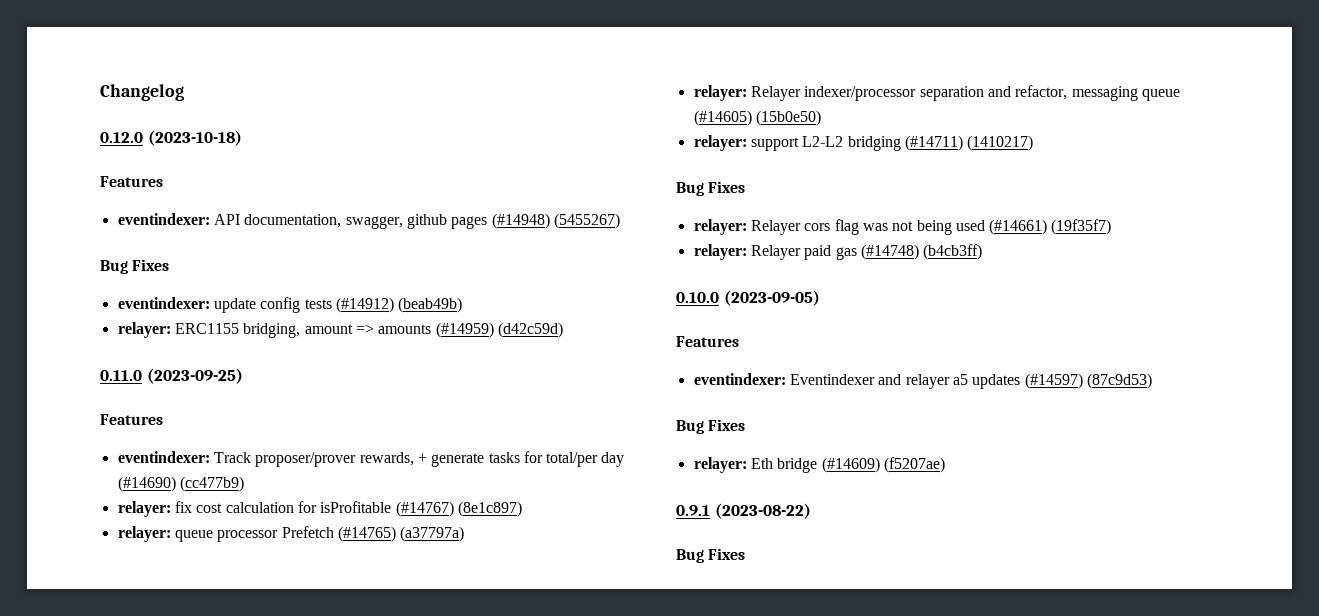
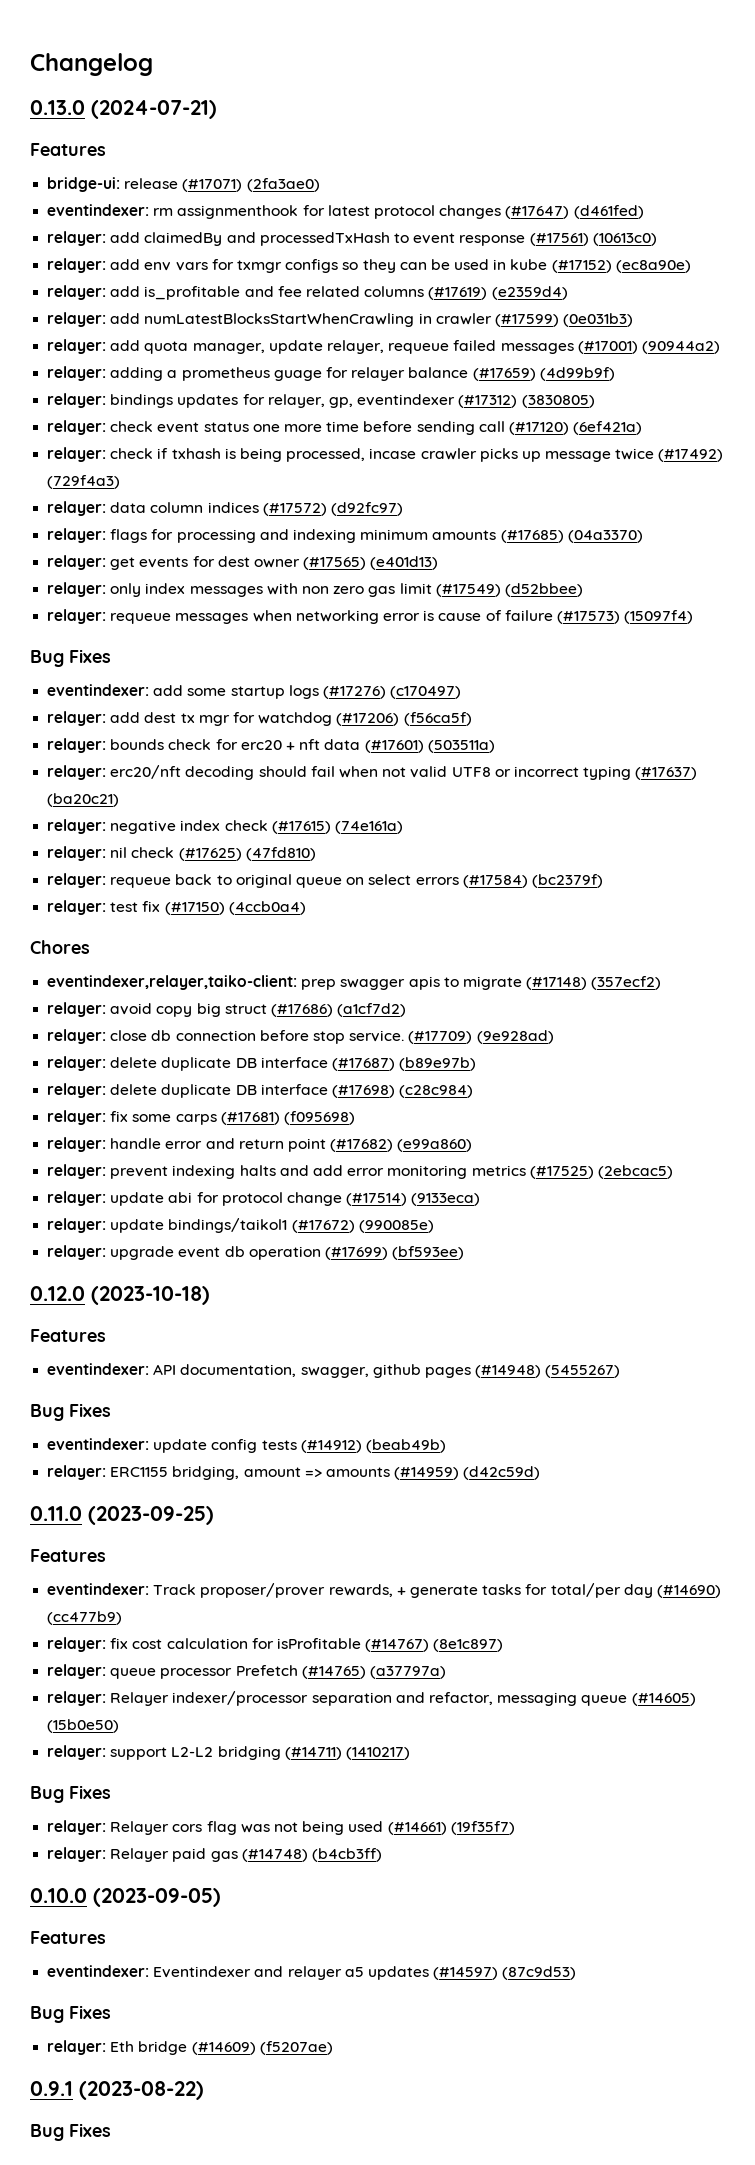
(184, 92) none -> [30,100,217,119] [30,143,106,156] [47,177,320,192] [47,204,644,219] [47,231,657,246] [47,258,691,273] [47,285,568,300] [47,312,634,327] [47,339,720,354] [47,366,615,381] [47,393,595,408] [47,420,643,435] [47,447,724,462] [47,475,121,489] [47,501,403,516] [47,528,643,543] [47,555,439,570] [47,582,583,597] [47,609,694,624] [30,649,111,667] [47,684,462,699] [47,711,472,726] [47,738,495,753] [47,765,698,780] [47,793,120,807] [47,819,403,834] [47,846,316,861] [47,873,603,888] [47,900,306,915] [30,940,90,954] [47,975,662,990] [47,1002,407,1017] [47,1029,554,1044] [47,1056,477,1071] [47,1083,474,1098] [47,1110,355,1125] [47,1137,473,1152] [47,1164,673,1179] [47,1191,481,1206] [47,1218,434,1233] [47,1245,465,1260] // 0.13.0 (2024-07-21) // Features // bridge-ui: release (#17071) (2fa3ae0) // eventindexer: rm assignmenthook for latest protocol changes (#17647) (d461fed) // relayer: add claimedBy and processedTxHash to event response (#17561) (10613c0) // relayer: add env vars for txmgr configs so they can be used in kube (#17152) (ec8a90e) // relayer: add is_profitable and fee related columns (#17619) (e2359d4) // relayer: add numLatestBlocksStartWhenCrawling in crawler (#17599) (0e031b3) // relayer: add quota manager, update relayer, requeue failed messages (#17001) (90944a2) // relayer: adding a prometheus guage for relayer balance (#17659) (4d99b9f) // relayer: bindings updates for relayer, gp, eventindexer (#17312) (3830805) // relayer: check event status one more time before sending call (#17120) (6ef421a) // relayer: check if txhash is being processed, incase crawler picks up message twice (#17492) (729f4a3) // relayer: data column indices (#17572) (d92fc97) // relayer: flags for processing and indexing minimum amounts (#17685) (04a3370) // relayer: get events for dest owner (#17565) (e401d13) // relayer: only index messages with non zero gas limit (#17549) (d52bbee) // relayer: requeue messages when networking error is cause of failure (#17573) (15097f4) // Bug Fixes // eventindexer: add some startup logs (#17276) (c170497) // relayer: add dest tx mgr for watchdog (#17206) (f56ca5f) // relayer: bounds check for erc20 + nft data (#17601) (503511a) // relayer: erc20/nft decoding should fail when not valid UTF8 or incorrect typing (#17637) (ba20c21) // relayer: negative index check (#17615) (74e161a) // relayer: nil check (#17625) (47fd810) // relayer: requeue back to original queue on select errors (#17584) (bc2379f) // relayer: test fix (#17150) (4ccb0a4) // Chores // eventindexer,relayer,taiko-client: prep swagger apis to migrate (#17148) (357ecf2) // relayer: avoid copy big struct (#17686) (a1cf7d2) // relayer: close db connection before stop service. (#17709) (9e928ad) // relayer: delete duplicate DB interface (#17687) (b89e97b) // relayer: delete duplicate DB interface (#17698) (c28c984) // relayer: fix some carps (#17681) (f095698) // relayer: handle error and return point (#17682) (e99a860) // relayer: prevent indexing halts and add error monitoring metrics (#17525) (2ebcac5) // relayer: update abi for protocol change (#17514) (9133eca) // relayer: update bindings/taikol1 (#17672) (990085e) // relayer: upgrade event db operation (#17699) (bf593ee)

